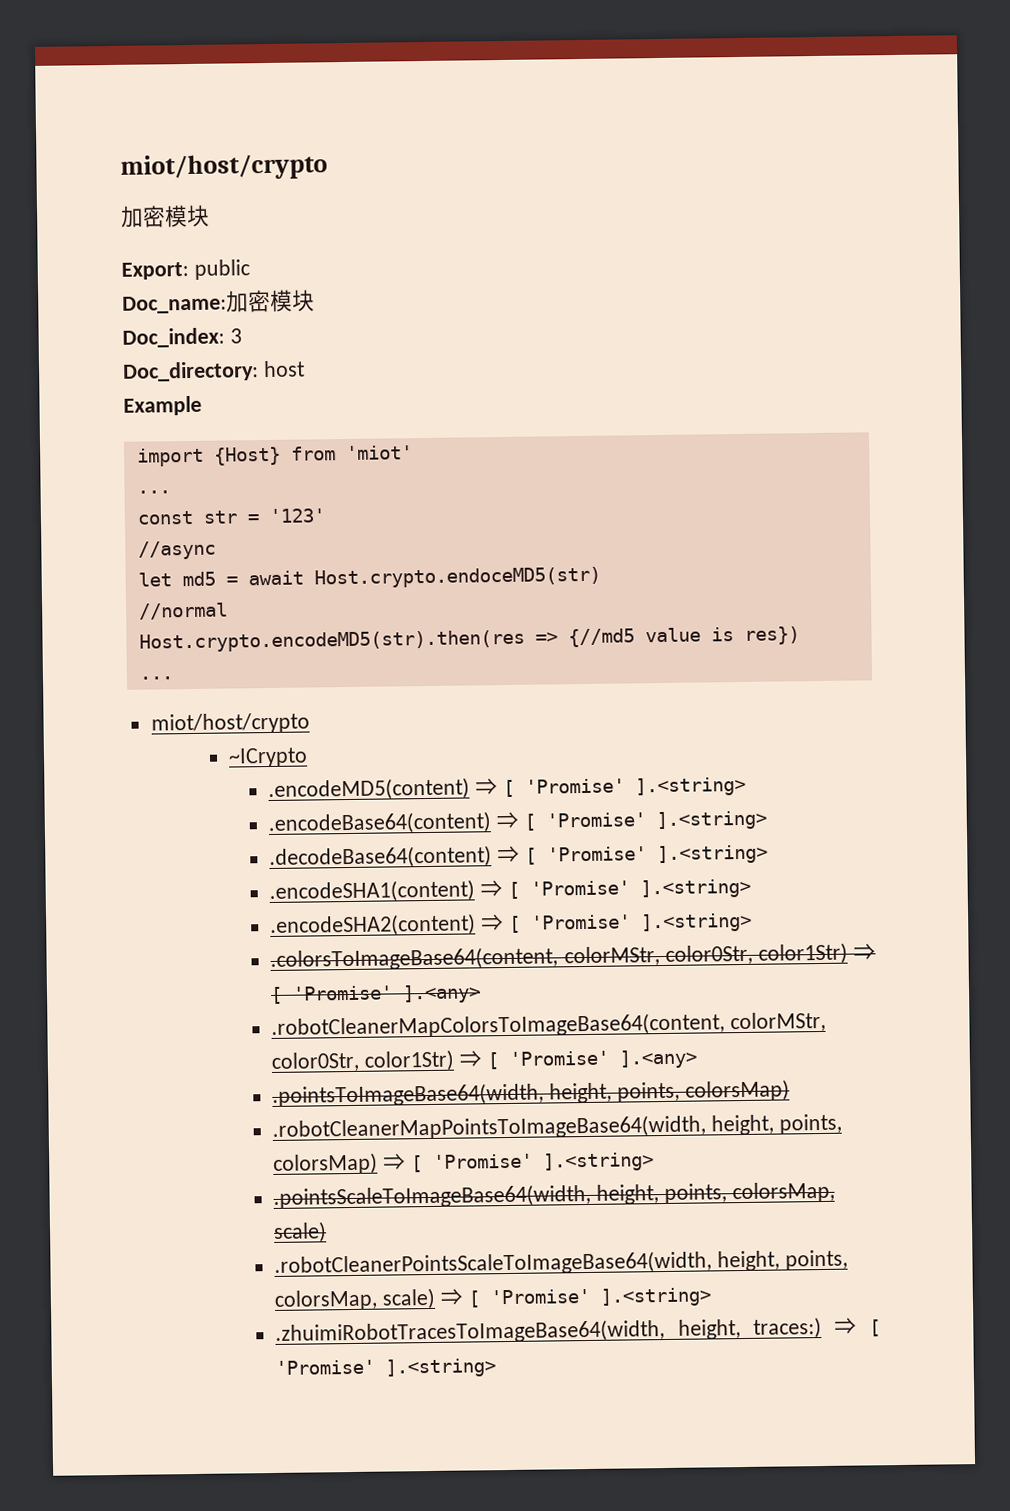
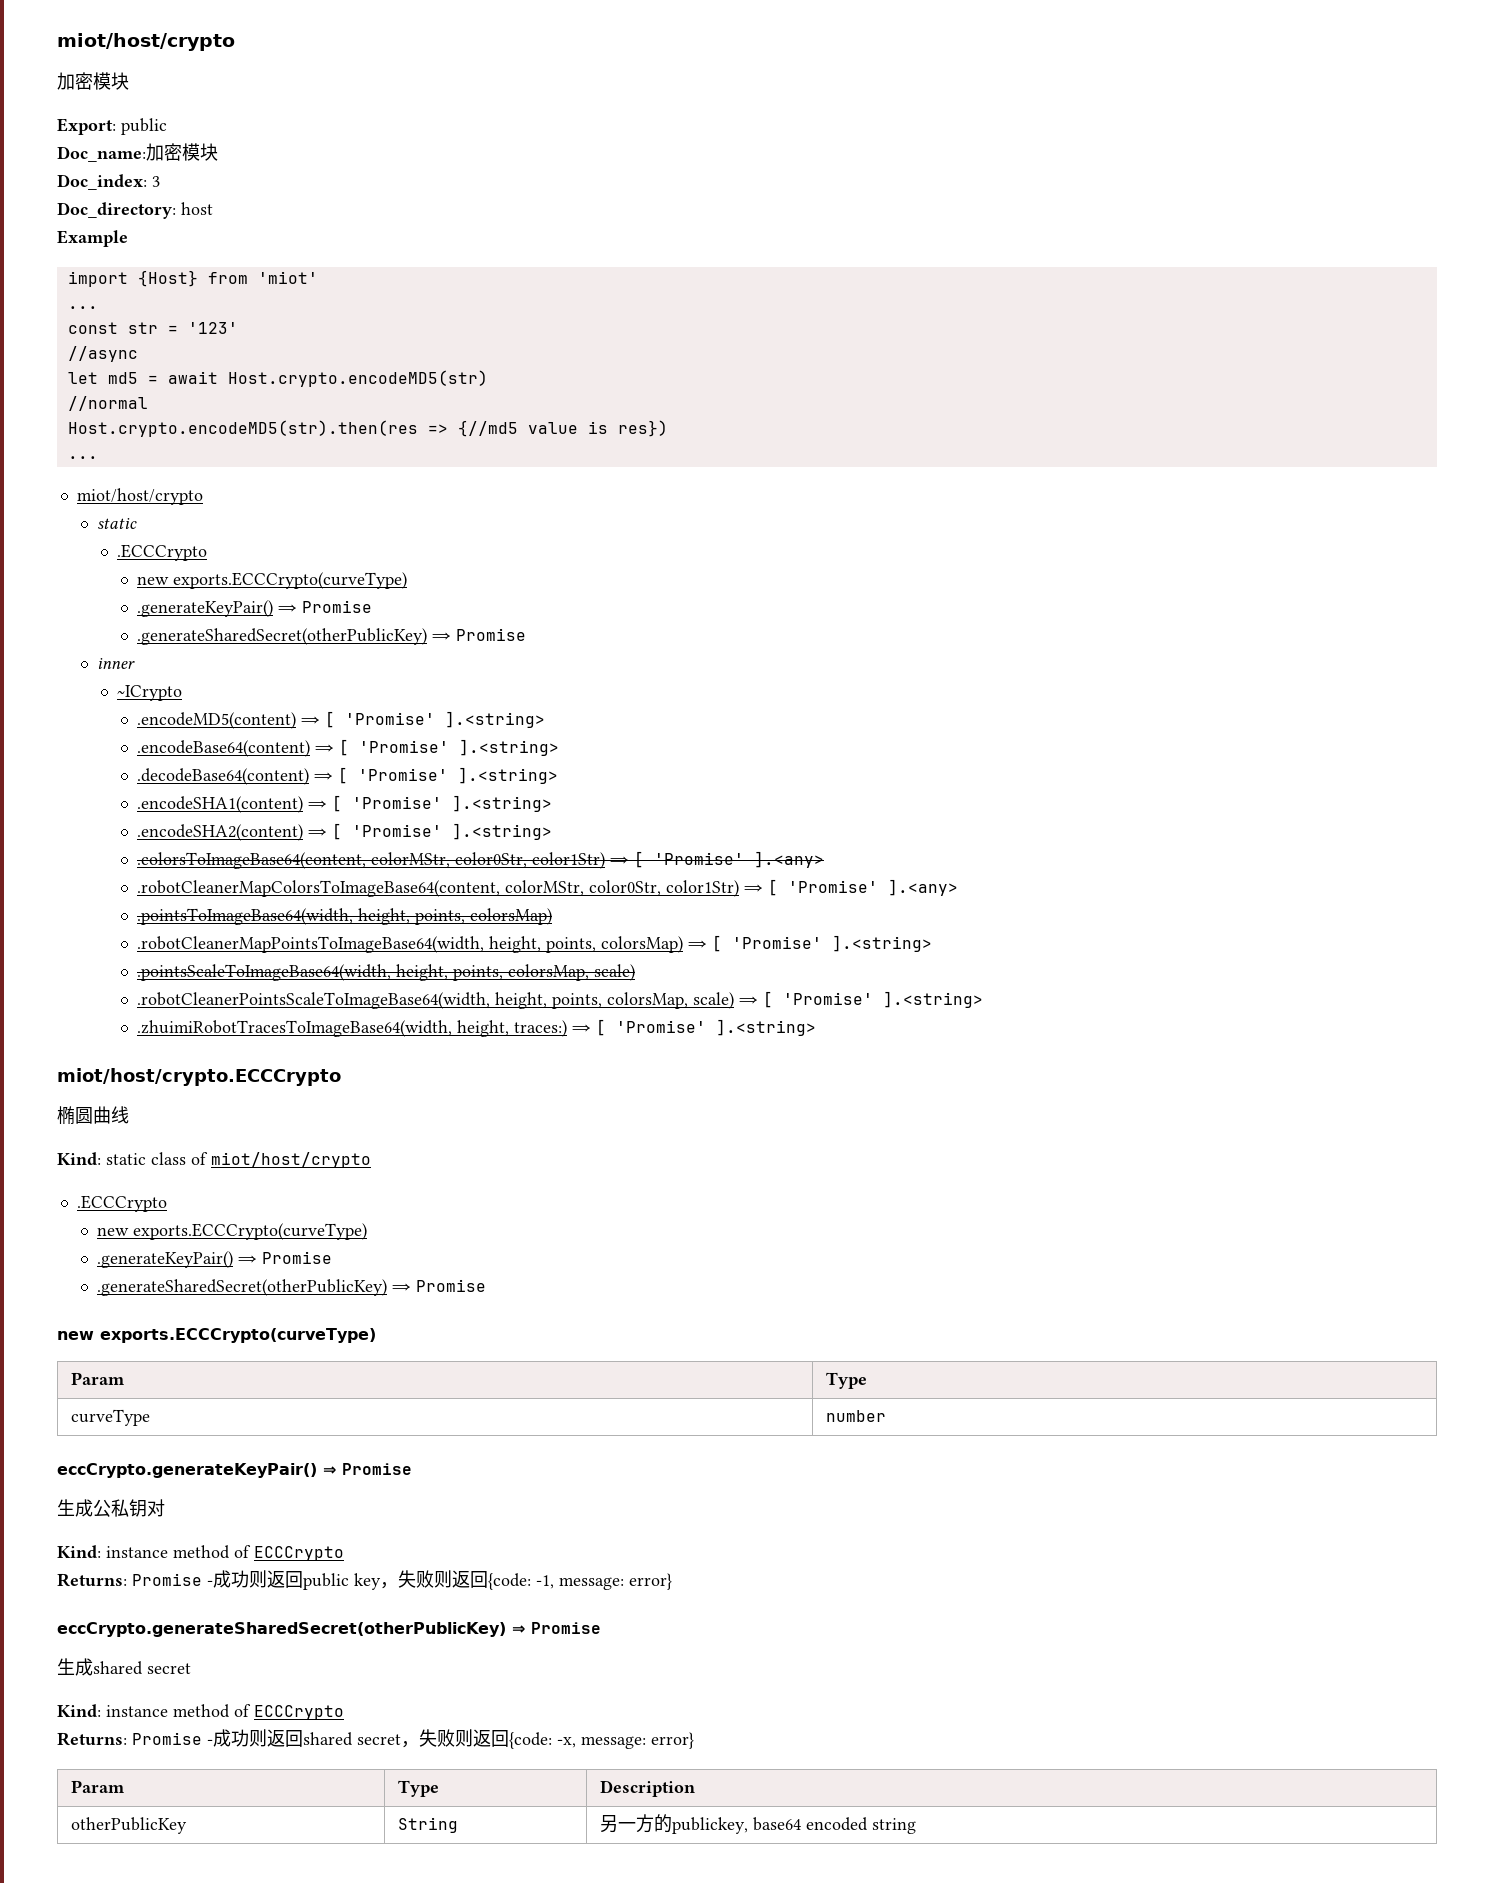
[313,566,601,589] Host.crypto.endoceMD5(str) -> [227,370,488,387] Host.crypto.encodeMD5(str)
(310, 723) none -> [96,518,137,529] [116,544,207,561] [137,572,408,589] [137,600,373,617] [137,628,527,645] [96,658,135,669] // static // .ECCCrypto // new exports.ECCCrypto(curveType) // .generateKeyPair() ⇒ Promise // .generateSharedSecret(otherPublicKey) ⇒ Promise // inner
(497, 1368) none -> [57,1068,341,1086] [57,1106,129,1125] [57,1152,371,1168] [76,1195,167,1212] [96,1223,367,1240] [96,1251,332,1268] [96,1279,486,1296] [57,1328,376,1343] [71,1372,126,1385] [826,1372,868,1389] [71,1409,151,1426] [826,1410,887,1422] [57,1463,412,1478] [57,1499,165,1517] [57,1545,344,1561] [57,1570,672,1590] [57,1622,601,1637] [57,1658,191,1676] [57,1704,344,1720] [57,1729,694,1749] [71,1780,126,1793] [398,1780,440,1797] [600,1780,696,1797] [71,1817,188,1834] [398,1817,459,1833] [600,1814,917,1834] // miot/host/crypto.ECCCrypto // 椭圆曲线 // Kind: static class of miot/host/crypto // .ECCCrypto // new exports.ECCCrypto(curveType) // .generateKeyPair() ⇒ Promise // .generateSharedSecret(otherPublicKey) ⇒ Promise // new exports.ECCCrypto(curveType) // Param | Type // curveType | number // eccCrypto.generateKeyPair() ⇒ Promise // 生成公私钥对 // Kind: instance method of ECCCrypto // Returns: Promise -成功则返回public key，失败则返回{code: -1, message: error} // eccCrypto.generateSharedSecret(otherPublicKey) ⇒ Promise // 生成shared secret // Kind: instance method of ECCCrypto // Returns: Promise -成功则返回shared secret，失败则返回{code: -x, message: error} // Param | Type | Description // otherPublicKey | String | 另一方的publickey, base64 encoded string

